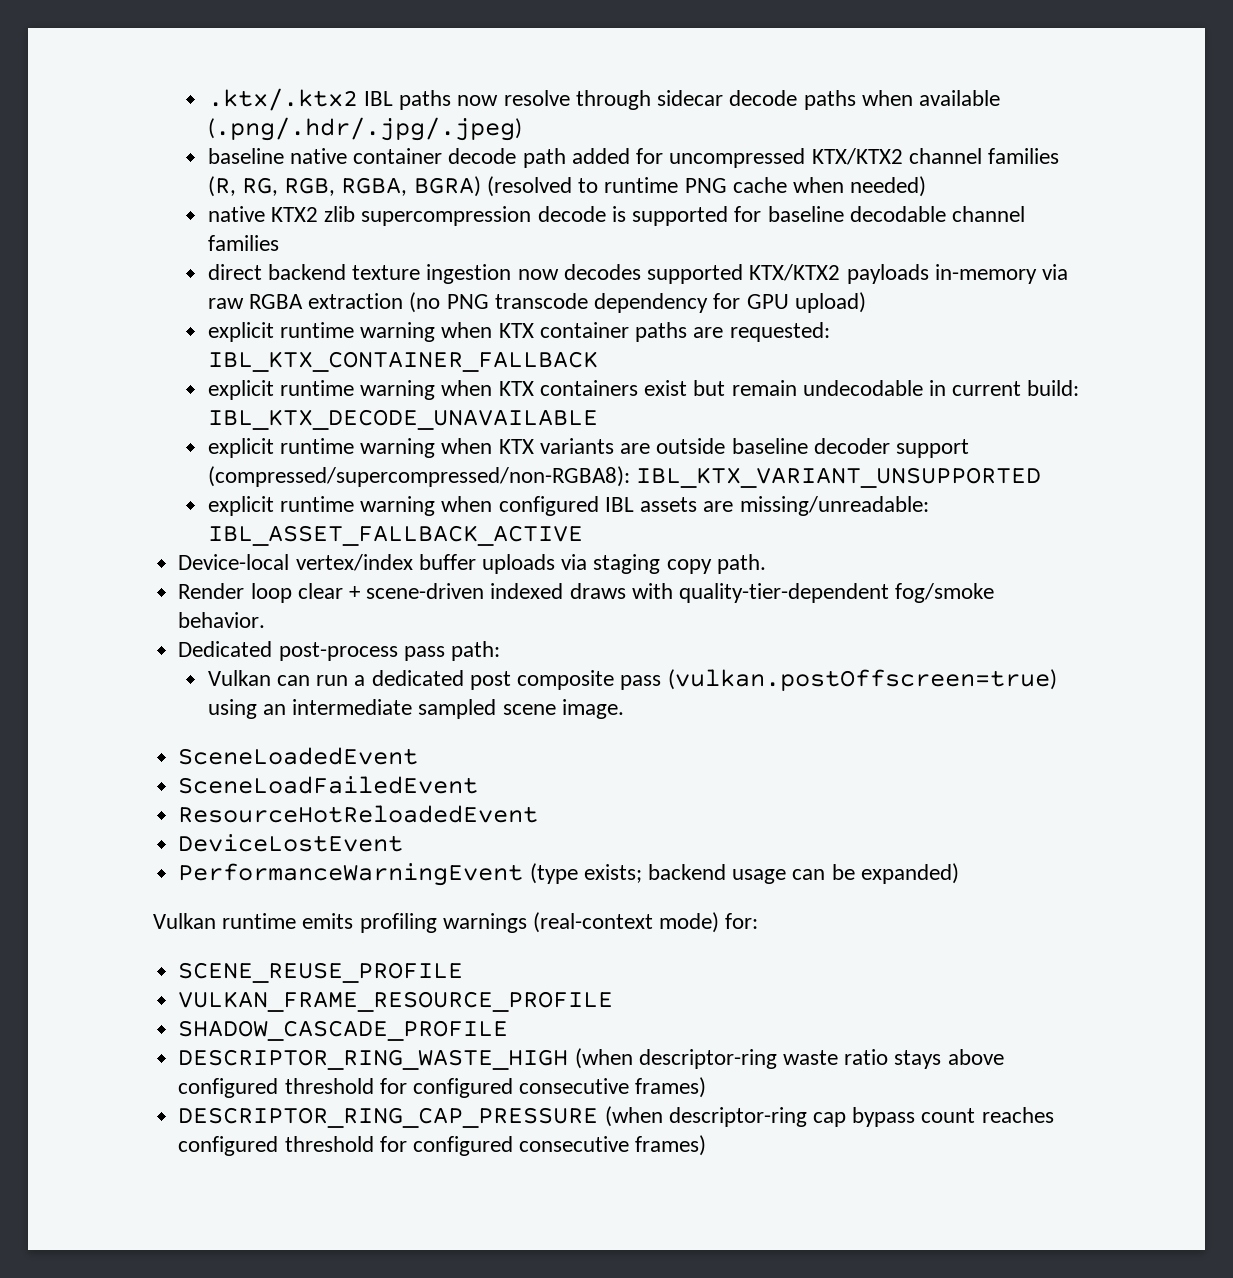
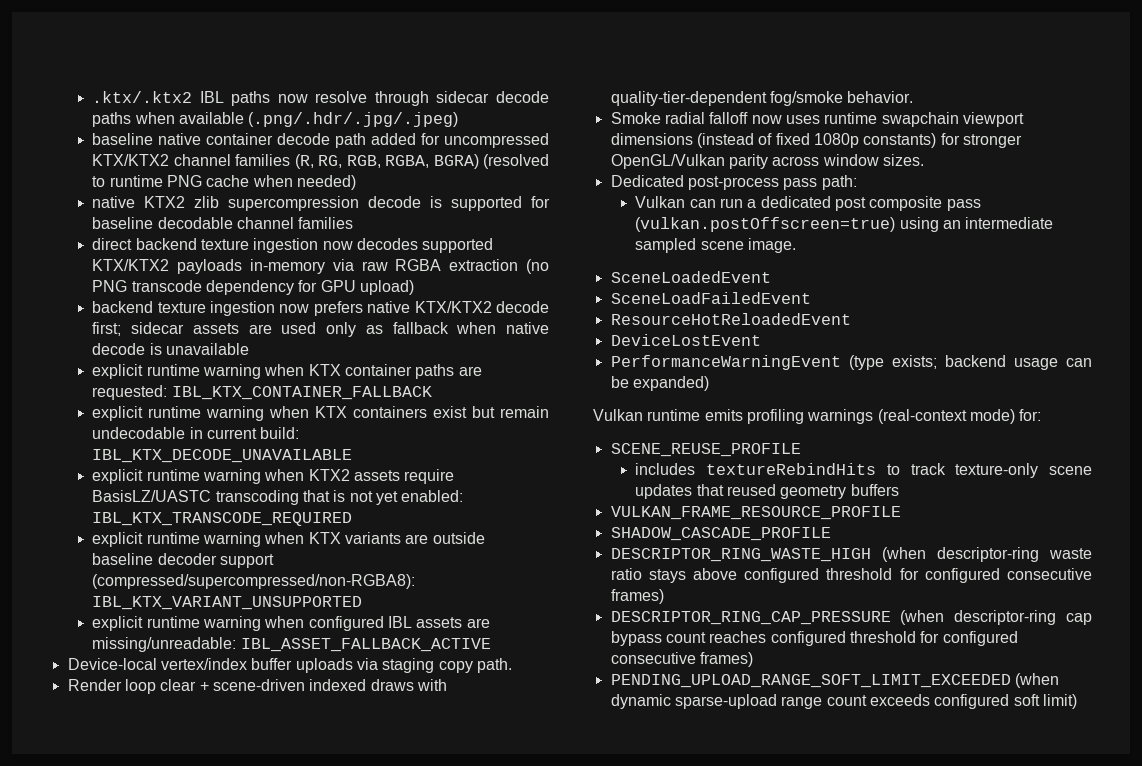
(866, 302) none -> [92,301,549,316] [92,322,549,337] [92,343,249,355] // backend texture ingestion now prefers native KTX/KTX2 decode first; sidecar assets are used only as fallback when native decode is unavailable
(598, 419) none -> [92,469,455,484] [92,490,464,505] [92,512,353,526] // explicit runtime warning when KTX2 assets require BasisLZ/UASTC transcoding that is not yet enabled: IBL_KTX_TRANSCODE_REQUIRED
(266, 620) none -> [610,112,1024,127] [610,133,1022,148] [610,154,924,169] // Smoke radial falloff now uses runtime swapchain viewport dimensions (instead of fixed 1080p constants) for stronger OpenGL/Vulkan parity across window sizes.
(464, 972) none -> [635,463,1092,478] [635,484,899,499] // includes textureRebindHits to track texture-only scene updates that reused geometry buffers
(707, 1145) none -> [610,673,1059,688] [610,694,1077,709] // PENDING_UPLOAD_RANGE_SOFT_LIMIT_EXCEEDED (when dynamic sparse-upload range count exceeds configured soft limit)

